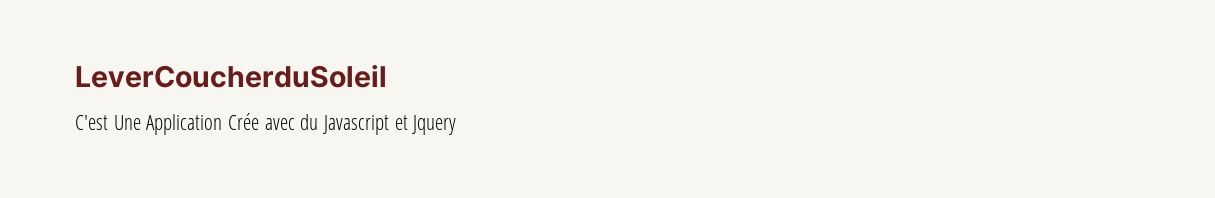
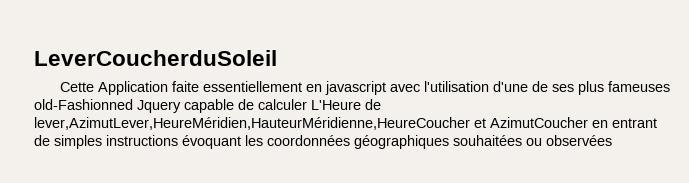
[75,113,457,135] C'est Une Application Crée avec du Javascript et Jquery -> [60,81,671,95] [34,99,381,113] [34,117,657,130] [34,135,612,149] Cette Application faite essentiellement en javascript avec l'utilisation d'une de ses plus fameuses old-Fashionned Jquery capable de calculer L'Heure de lever,AzimutLever,HeureMéridien,HauteurMéridienne,HeureCoucher et AzimutCoucher en entrant de simples instructions évoquant les coordonnées géographiques souhaitées ou observées

